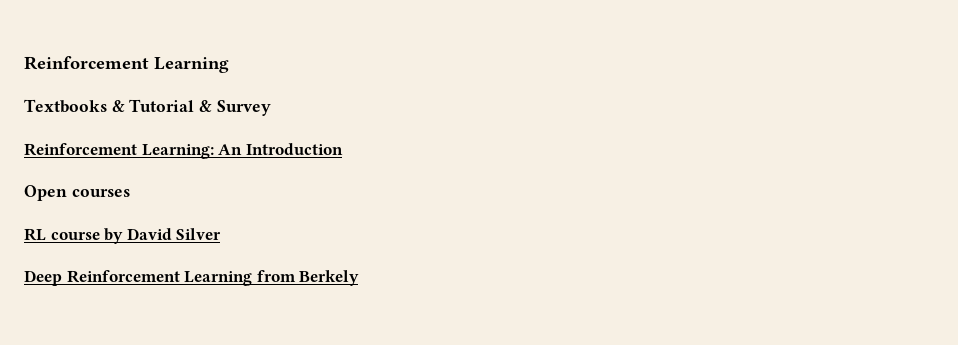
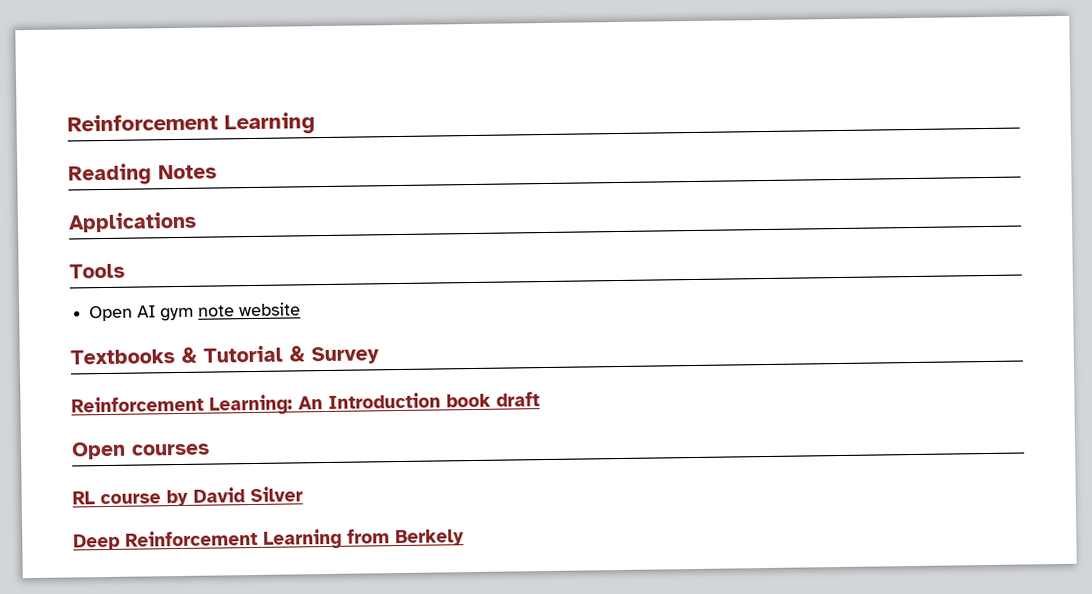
[24,56,229,73] Reinforcement Learning -> [67,112,315,135] [68,163,217,186] [68,211,197,233] [69,263,125,279] [89,302,302,322] Reinforcement Learning // Reading Notes // Applications // Tools // Open AI gym note website
(343, 149) none -> [446,391,540,408] book draft

